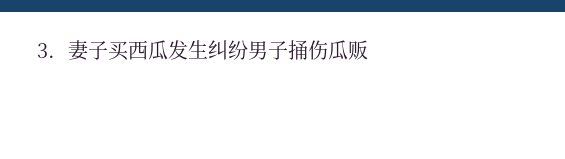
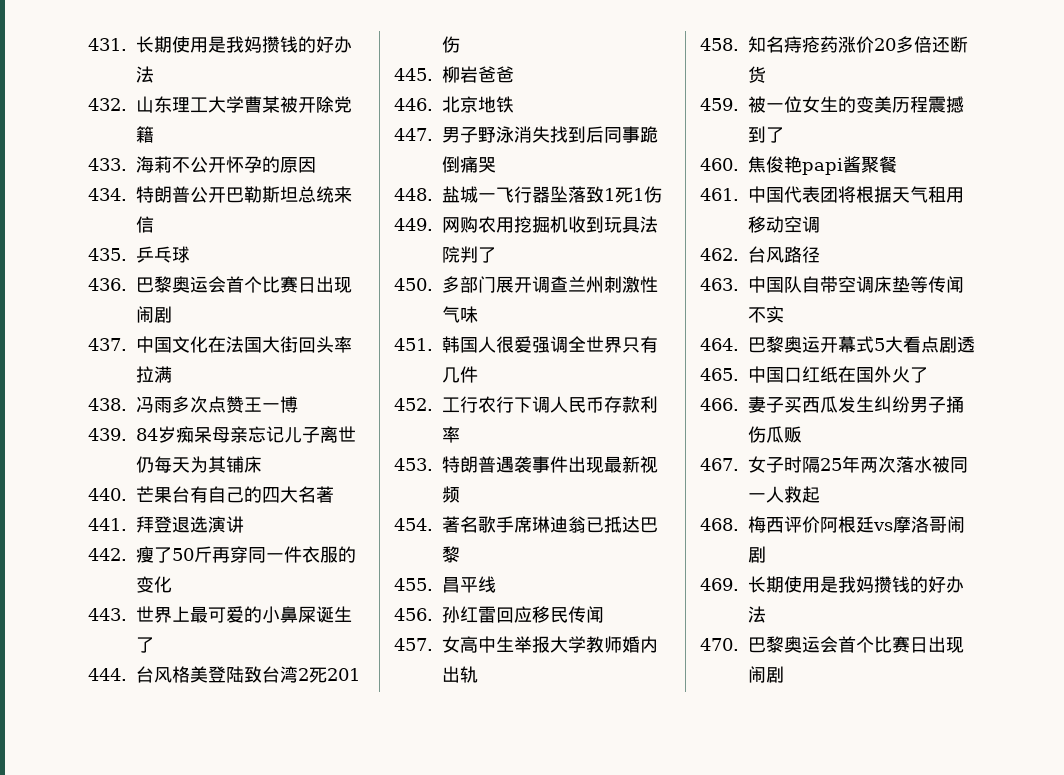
[37,43,55,58] 3. -> [88,36,352,53] [136,66,154,83] [88,96,352,113] [136,126,154,143] [88,156,316,173] [88,186,352,203] [136,216,154,233] [88,246,190,263] [88,276,352,293] [136,306,172,323] [88,336,352,353] [136,366,172,383] [88,396,298,413] [88,426,356,443] [136,456,262,473] [88,486,334,503] [88,516,244,533] [88,546,356,563] [136,576,172,593] [88,606,352,623] [136,637,154,653] [88,666,360,683] [442,36,460,53] [394,66,514,83] [394,96,514,113] [394,126,658,143] [442,156,496,173] [394,186,662,203] [394,216,658,233] [442,246,496,263] [394,276,658,293] [442,306,478,323] [394,336,658,353] [442,366,478,383] [394,396,658,413] [442,426,460,443] [394,456,658,473] [442,486,460,503] [394,516,658,533] [442,546,460,563] [394,576,496,593] [394,606,604,623] [394,636,658,653] [442,666,478,683] [700,36,968,53] [748,66,766,83] [700,96,964,113] [748,126,784,143] [700,156,897,175] [700,186,964,203] [748,216,820,233] [700,246,820,263] [700,276,964,293] [748,306,784,323] [700,336,975,353] [700,366,928,383] [700,398,739,411] 431.长期使用是我妈攒钱的好办法 // 432.山东理工大学曹某被开除党籍 // 433.海莉不公开怀孕的原因 // 434.特朗普公开巴勒斯坦总统来信 // 435.乒乓球 // 436.巴黎奥运会首个比赛日出现闹剧 // 437.中国文化在法国大街回头率拉满 // 438.冯雨多次点赞王一博 // 439. 84岁痴呆母亲忘记儿子离世仍每天为其铺床 // 440.芒果台有自己的四大名著 // 441.拜登退选演讲 // 442.瘦了50斤再穿同一件衣服的变化 // 443.世界上最可爱的小鼻屎诞生了 // 444.台风格美登陆致台湾2死201伤 // 445.柳岩爸爸 // 446.北京地铁 // 447.男子野泳消失找到后同事跪倒痛哭 // 448.盐城一飞行器坠落致1死1伤 // 449.网购农用挖掘机收到玩具法院判了 // 450.多部门展开调查兰州刺激性气味 // 451.韩国人很爱强调全世界只有几件 // 452.工行农行下调人民币存款利率 // 453.特朗普遇袭事件出现最新视频 // 454.著名歌手席琳迪翁已抵达巴黎 // 455.昌平线 // 456.孙红雷回应移民传闻 // 457.女高中生举报大学教师婚内出轨 // 458.知名痔疮药涨价20多倍还断货 // 459.被一位女生的变美历程震撼到了 // 460.焦俊艳papi酱聚餐 // 461.中国代表团将根据天气租用移动空调 // 462.台风路径 // 463.中国队自带空调床垫等传闻不实 // 464.巴黎奥运开幕式5大看点剧透 // 465.中国口红纸在国外火了 // 466.
(369, 50) none -> [700,456,968,473] [748,486,820,503] [700,516,965,533] [748,546,766,563] [700,576,964,593] [748,606,766,623] [700,636,964,653] [748,666,784,683] // 467.女子时隔25年两次落水被同一人救起 // 468.梅西评价阿根廷vs摩洛哥闹剧 // 469.长期使用是我妈攒钱的好办法 // 470.巴黎奥运会首个比赛日出现闹剧

